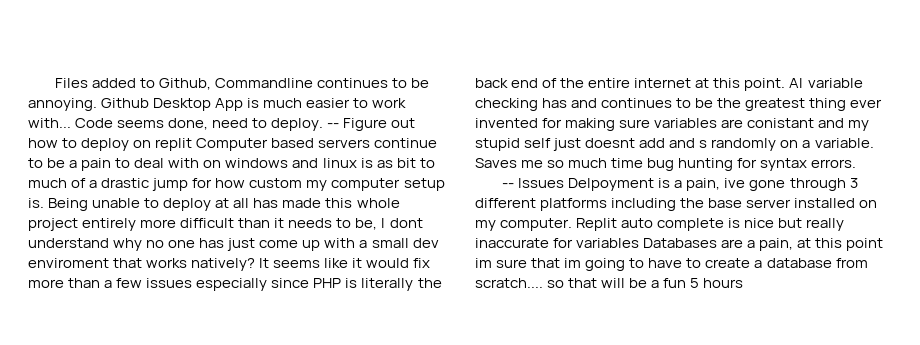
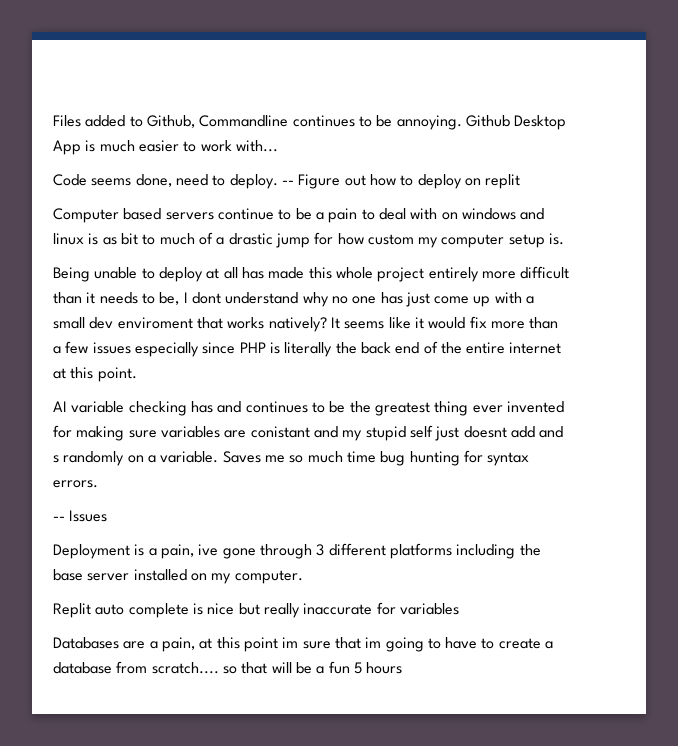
(71, 123) none -> (278, 146) //
(193, 144) none -> (521, 181) //
(44, 203) none -> (565, 239) //
(786, 84) none -> (137, 374) //
[568,178,655,191] Delpoyment -> [53,544,130,559] // Deployment
(573, 224) none -> (303, 577) //
(640, 243) none -> (459, 609) //

